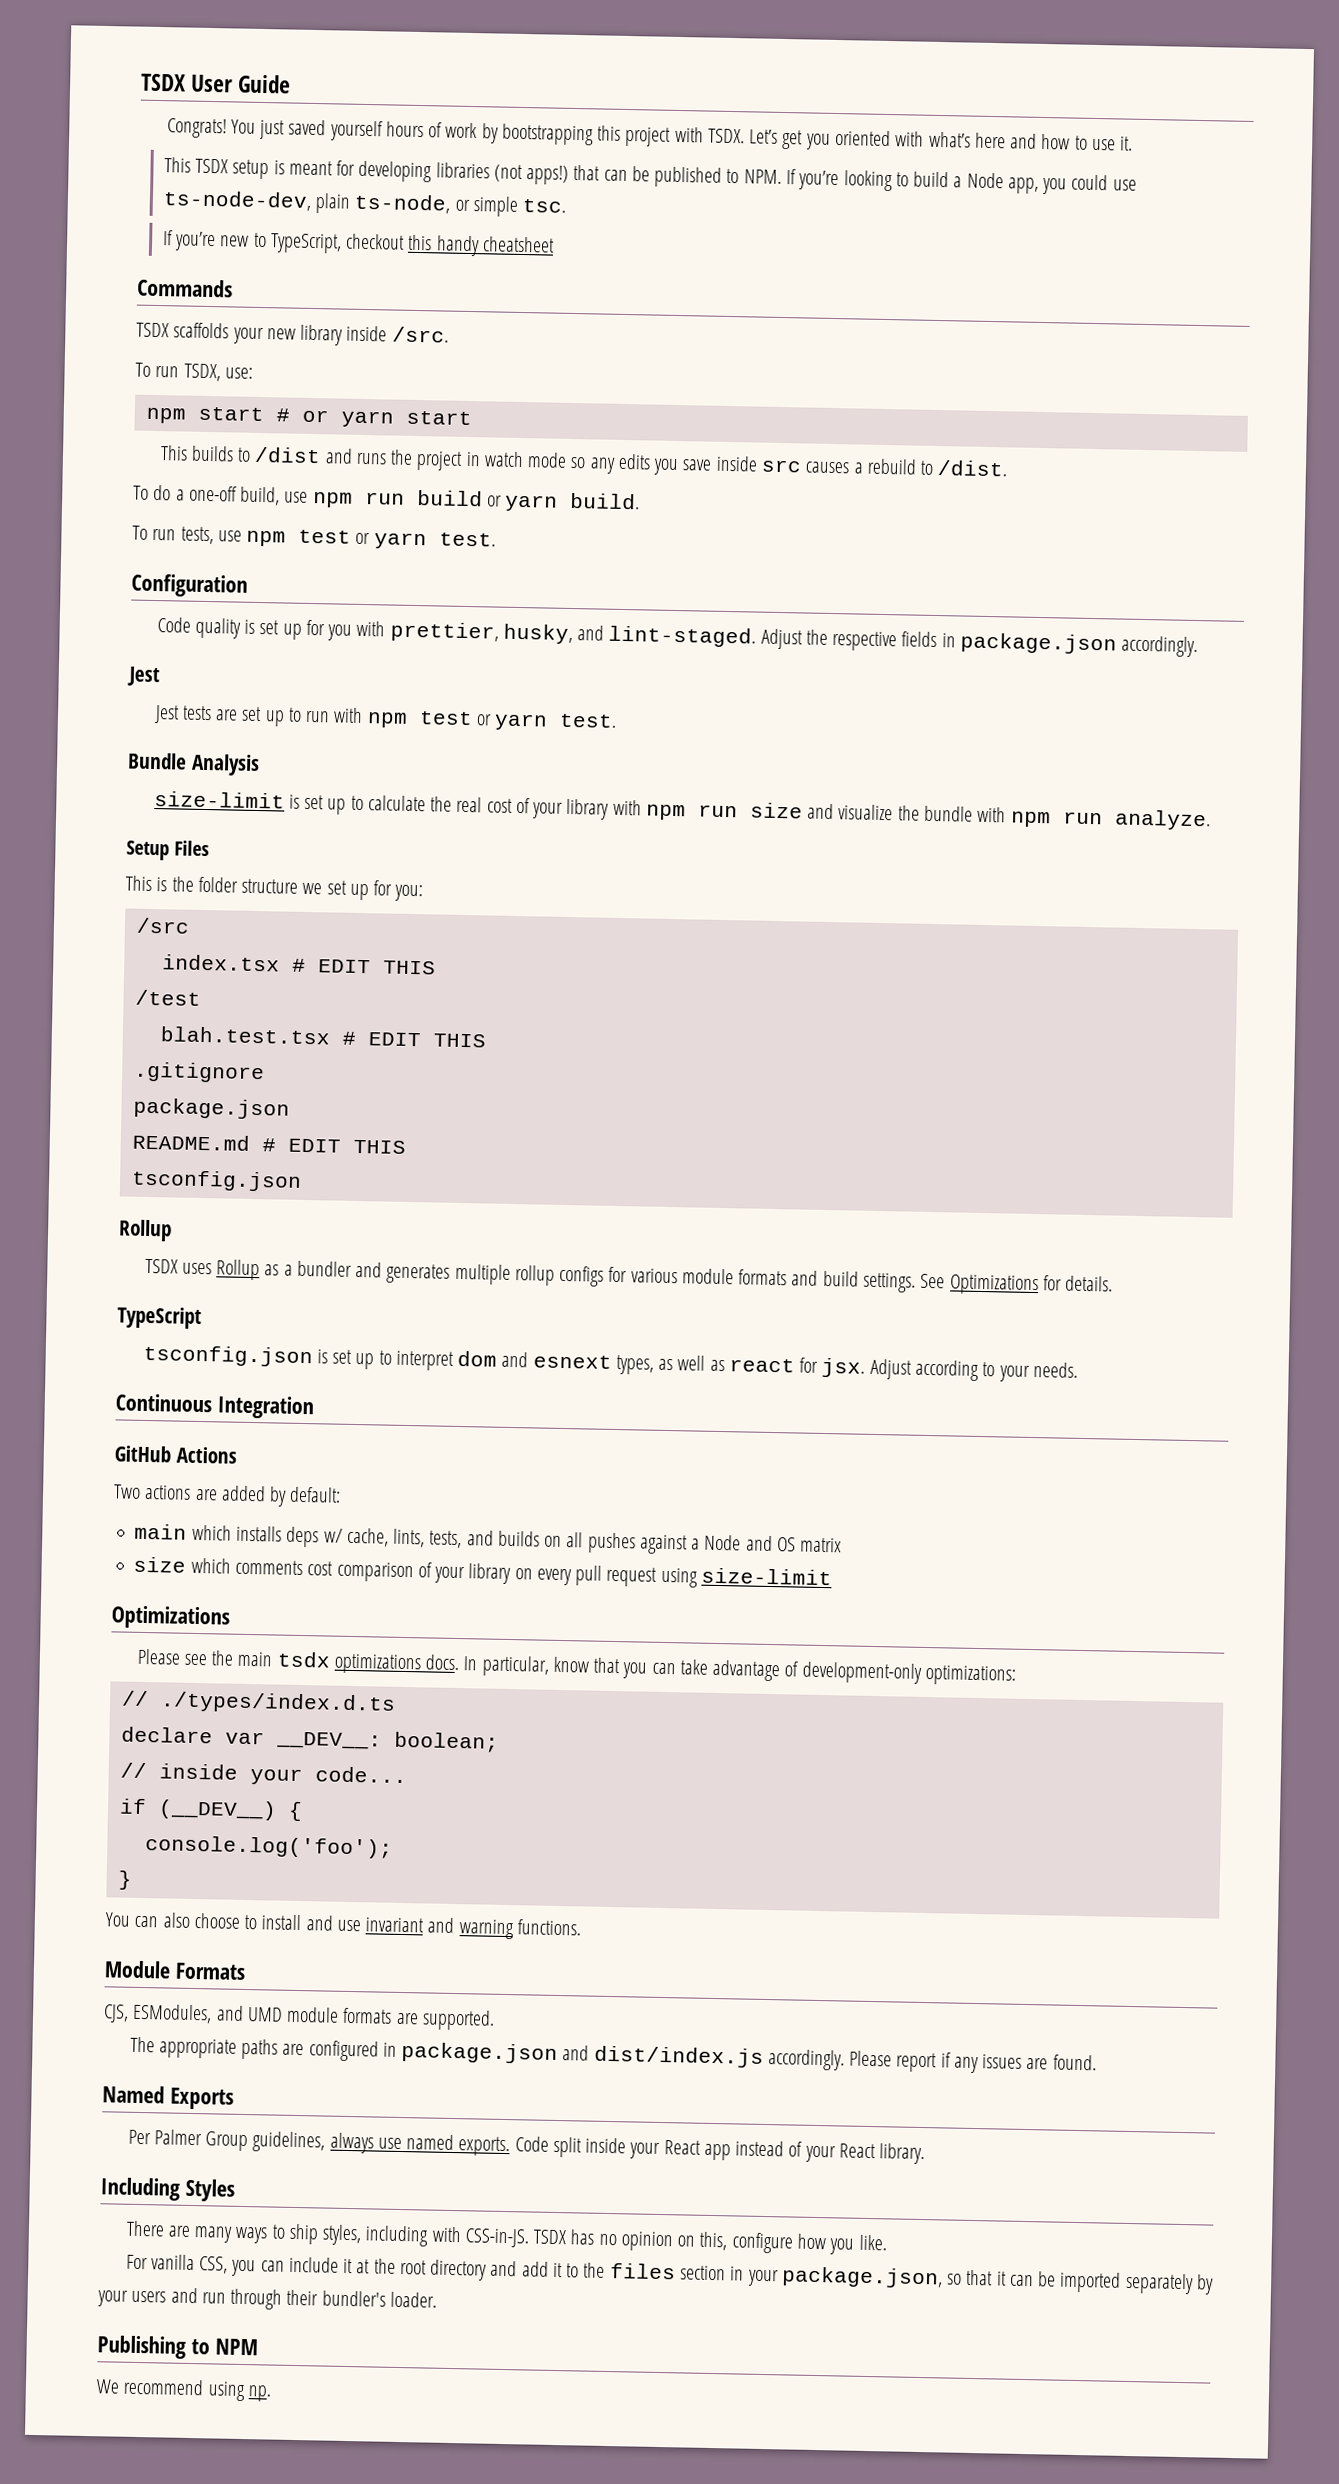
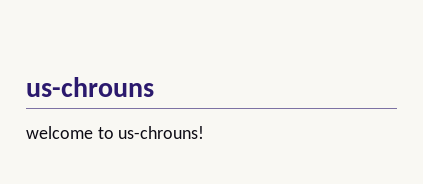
[141,73,292,94] [166,118,1134,151] [163,157,1137,195] [162,190,567,217] [162,230,555,257] [137,278,233,298] [136,322,449,346] [135,362,253,382] [145,406,472,428] [159,445,1009,477] [133,484,641,512] [132,525,496,550] [131,573,248,598] [156,617,1199,658] [127,666,160,687] [153,705,618,731] [127,752,260,777] [153,791,1211,831] [126,840,210,861] [125,875,424,902] [135,917,190,934] [161,954,436,975] [134,989,201,1006] [159,1026,486,1048] [132,1061,265,1084] [132,1097,290,1120] [131,1133,406,1154] [130,1169,302,1192] [118,1219,172,1242] [144,1258,1114,1296] [117,1306,202,1330] [142,1344,1078,1382] [115,1393,314,1420] [114,1445,237,1464] [113,1484,342,1507] [134,1523,843,1555] [133,1556,832,1588] [111,1605,230,1630] [136,1648,1017,1686] [120,1690,396,1715] [120,1726,499,1753] [119,1762,407,1786] [118,1798,303,1822] [144,1835,393,1859] [117,1870,132,1890] [105,1912,581,1940] [104,1960,246,1980] [103,2003,495,2031] [129,2036,1097,2074] [102,2085,234,2110] [127,2129,926,2165] [100,2177,235,2202] [125,2220,887,2255] [125,2254,1214,2295] [97,2287,437,2310] [97,2335,258,2359] [96,2378,271,2402] TSDX User Guide // Congrats! You just saved yourself hours of work by bootstrapping this project with TSDX. Let’s get you oriented with what’s here and how to use it. // This TSDX setup is meant for developing libraries (not apps!) that can be published to NPM. If you’re looking to build a Node app, you could use ts-node-dev, plain ts-node, or simple tsc. // If you’re new to TypeScript, checkout this handy cheatsheet // Commands // TSDX scaffolds your new library inside /src. // To run TSDX, use: // npm start # or yarn start // This builds to /dist and runs the project in watch mode so any edits you save inside src causes a rebuild to /dist. // To do a one-off build, use npm run build or yarn build. // To run tests, use npm test or yarn test. // Configuration // Code quality is set up for you with prettier, husky, and lint-staged. Adjust the respective fields in package.json accordingly. // Jest // Jest tests are set up to run with npm test or yarn test. // Bundle Analysis // size-limit is set up to calculate the real cost of your library with npm run size and visualize the bundle with npm run analyze. // Setup Files // This is the folder structure we set up for you: // /src // index.tsx # EDIT THIS // /test // blah.test.tsx # EDIT THIS // .gitignore // package.json // README.md # EDIT THIS // tsconfig.json // Rollup // TSDX uses Rollup as a bundler and generates multiple rollup configs for various module formats and build settings. See Optimizations for details. // TypeScript // tsconfig.json is set up to interpret dom and esnext types, as well as react for jsx. Adjust according to your needs. // Continuous Integration // GitHub Actions // Two actions are added by default: // main which installs deps w/ cache, lints, tests, and builds on all pushes against a Node and OS matrix // size which comments cost comparison of your library on every pull request using size-limit // Optimizations // Please see the main tsdx optimizations docs. In particular, know that you can take advantage of development-only optimizations: // // ./types/index.d.ts // declare var __DEV__: boolean; // // inside your code... // if (__DEV__) { // console.log('foo'); // } // You can also choose to install and use invariant and warning functions. // Module Formats // CJS, ESModules, and UMD module formats are supported. // The appropriate paths are configured in package.json and dist/index.js accordingly. Please report if any issues are found. // Named Exports // Per Palmer Group guidelines, always use named exports. Code split inside your React app instead of your React library. // Including Styles // There are many ways to ship styles, including with CSS-in-JS. TSDX has no opinion on this, configure how you like. // For vanilla CSS, you can include it at the root directory and add it to the files section in your package.json, so that it can be imported separately by your users and run through their bundler's loader. // Publishing to NPM // We recommend using np. -> [26,77,154,97] [26,126,205,139] us-chrouns // welcome to us-chrouns!

